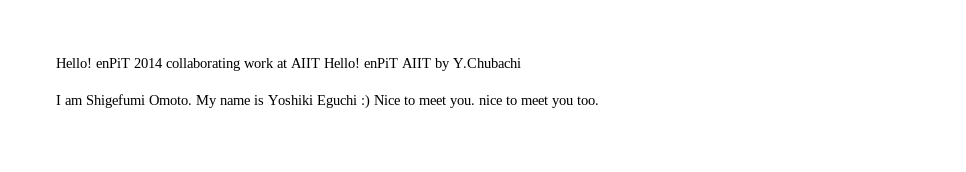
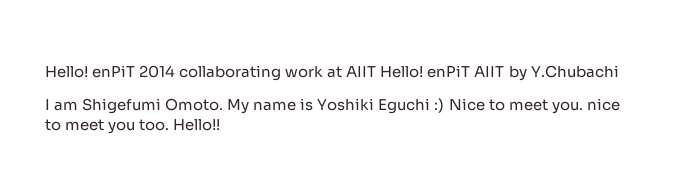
(599, 100) none -> [173,119,221,131] Hello!!

